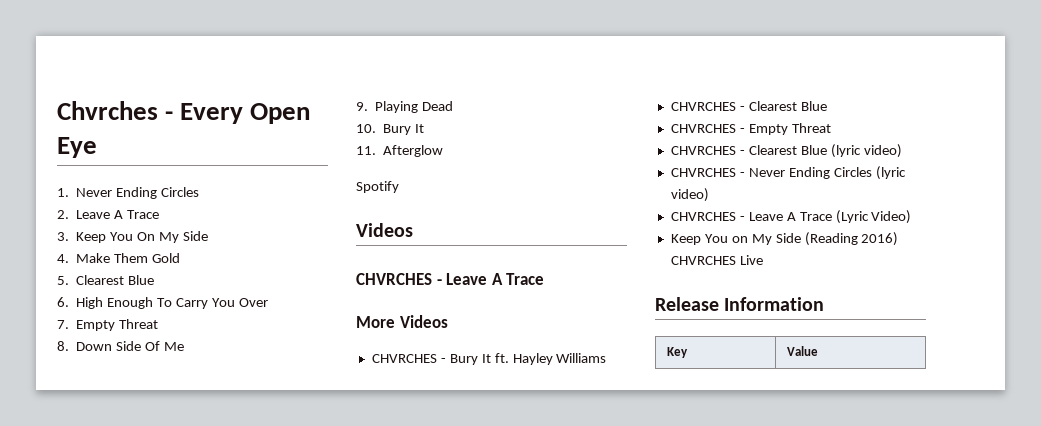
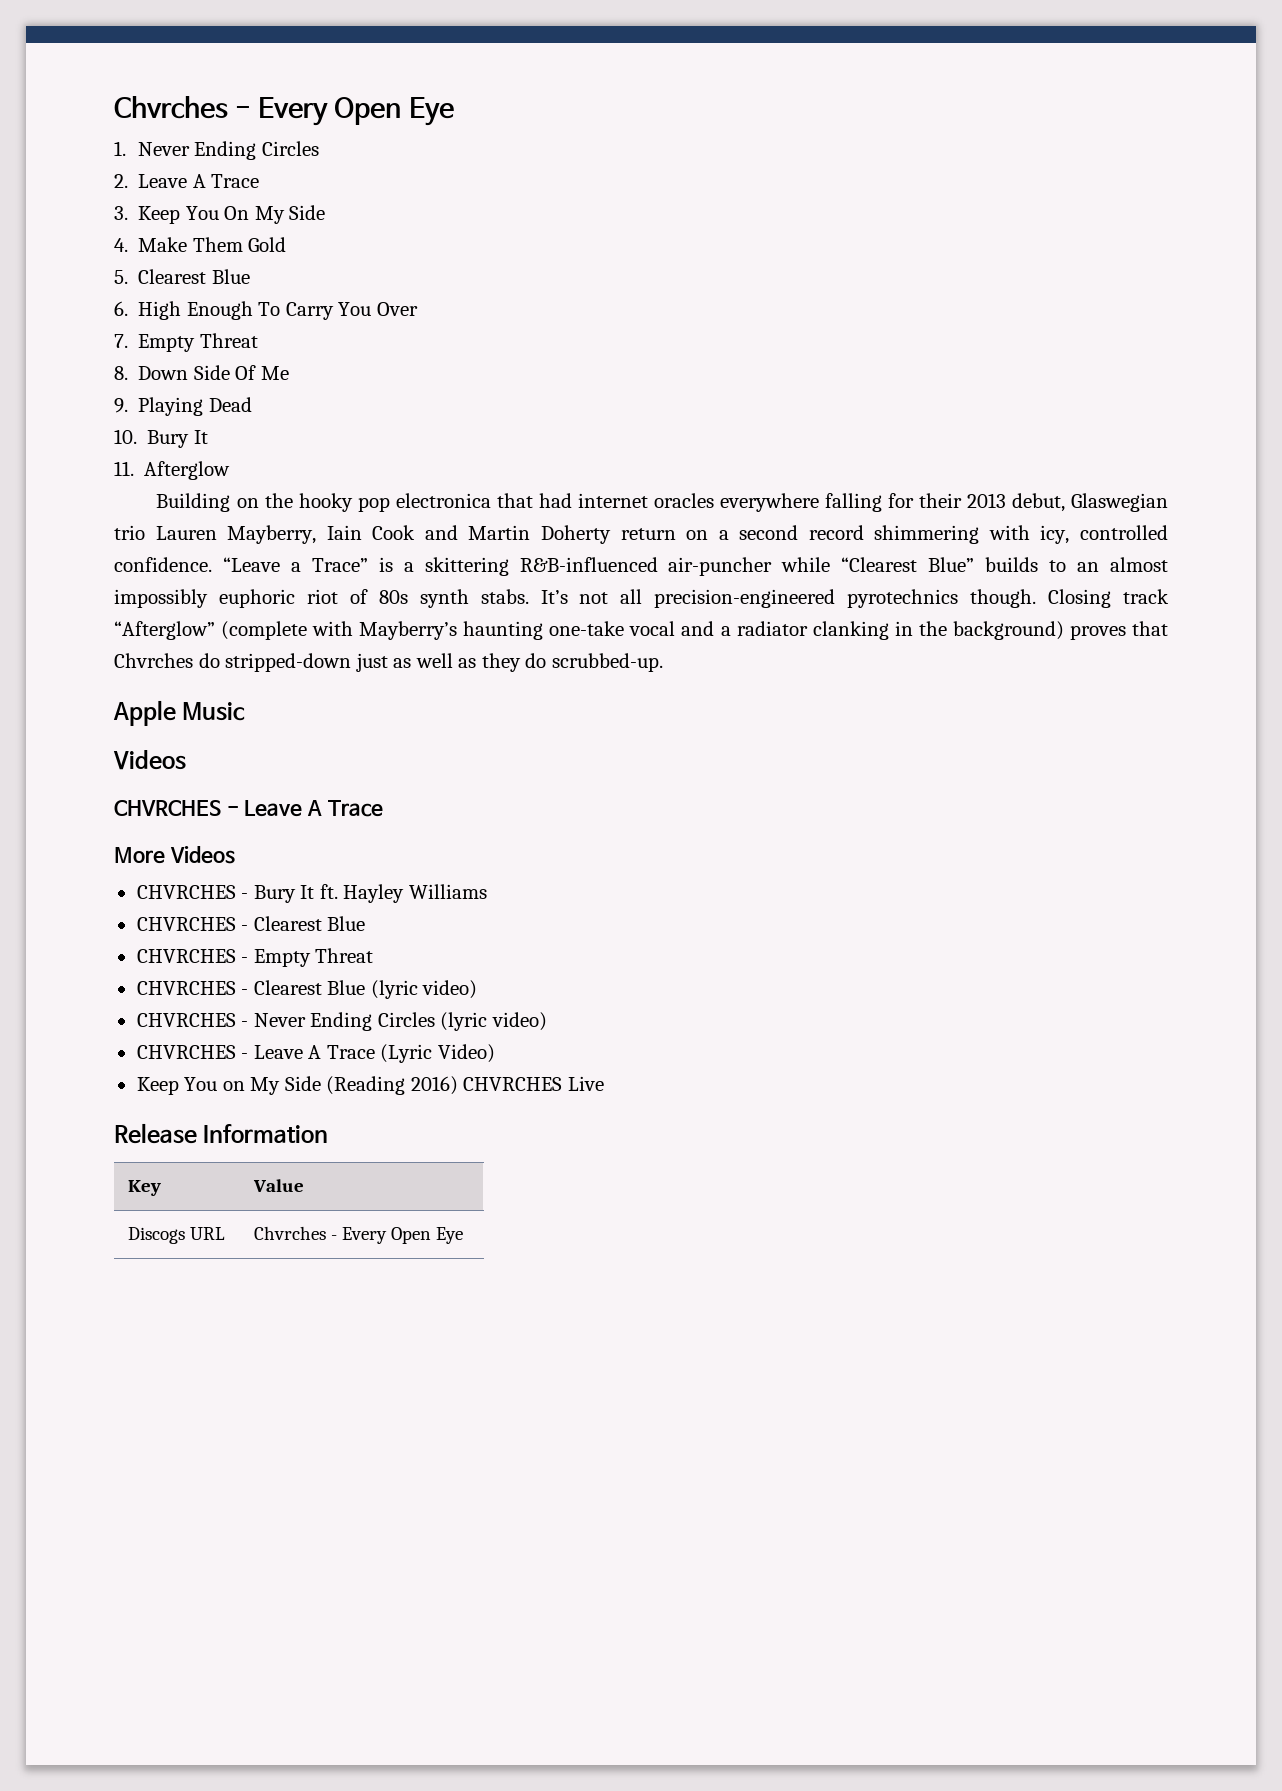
[356,181,399,193] Spotify -> [156,493,1169,512] [114,525,1168,544] [114,557,1168,576] [114,589,1169,608] [114,621,1169,640] [114,653,663,672] [113,700,246,726] Building on the hooky pop electronica that had internet oracles everywhere falling for their 2013 debut, Glaswegian trio Lauren Mayberry, Iain Cook and Martin Doherty return on a second record shimmering with icy, controlled confidence. “Leave a Trace” is a skittering R&B-influenced air-puncher while “Clearest Blue” builds to an almost impossibly euphoric riot of 80s synth stabs. It’s not all precision-engineered pyrotechnics though. Closing track “Afterglow” (complete with Mayberry’s haunting one-take vocal and a radiator clanking in the background) proves that Chvrches do stripped-down just as well as they do scrubbed-up. // Apple Music
(818, 351) none -> [127,1227,225,1244] [253,1226,463,1244] // Discogs URL | Chvrches - Every Open Eye

